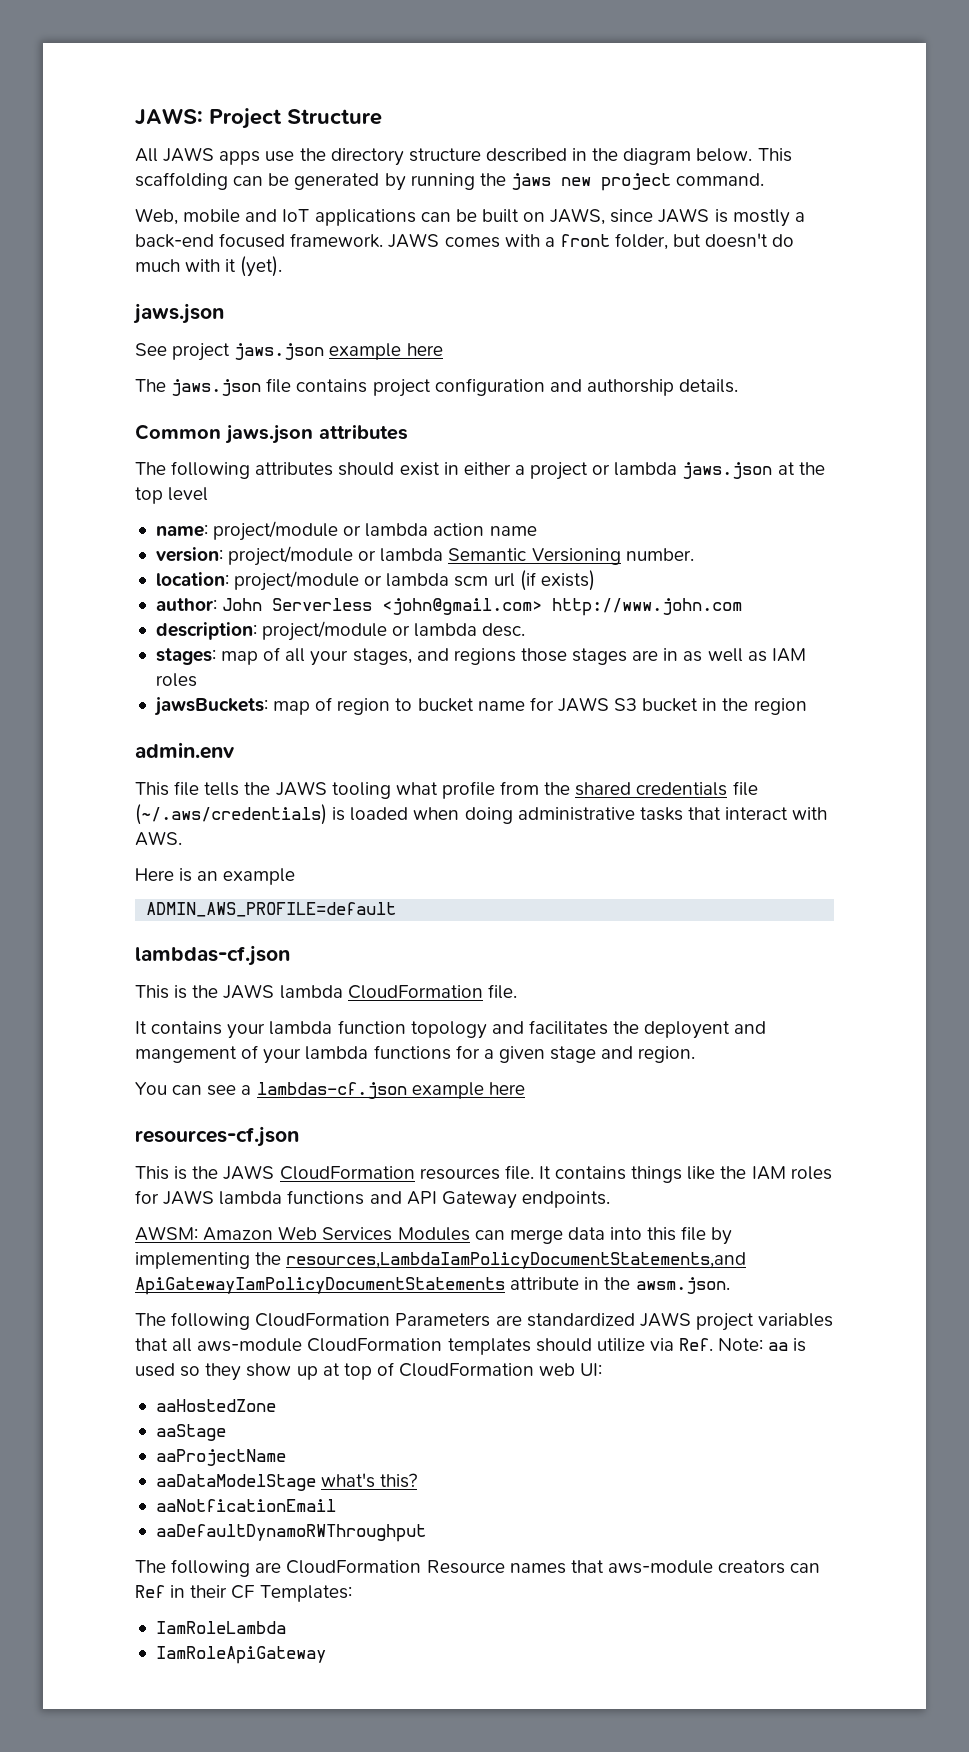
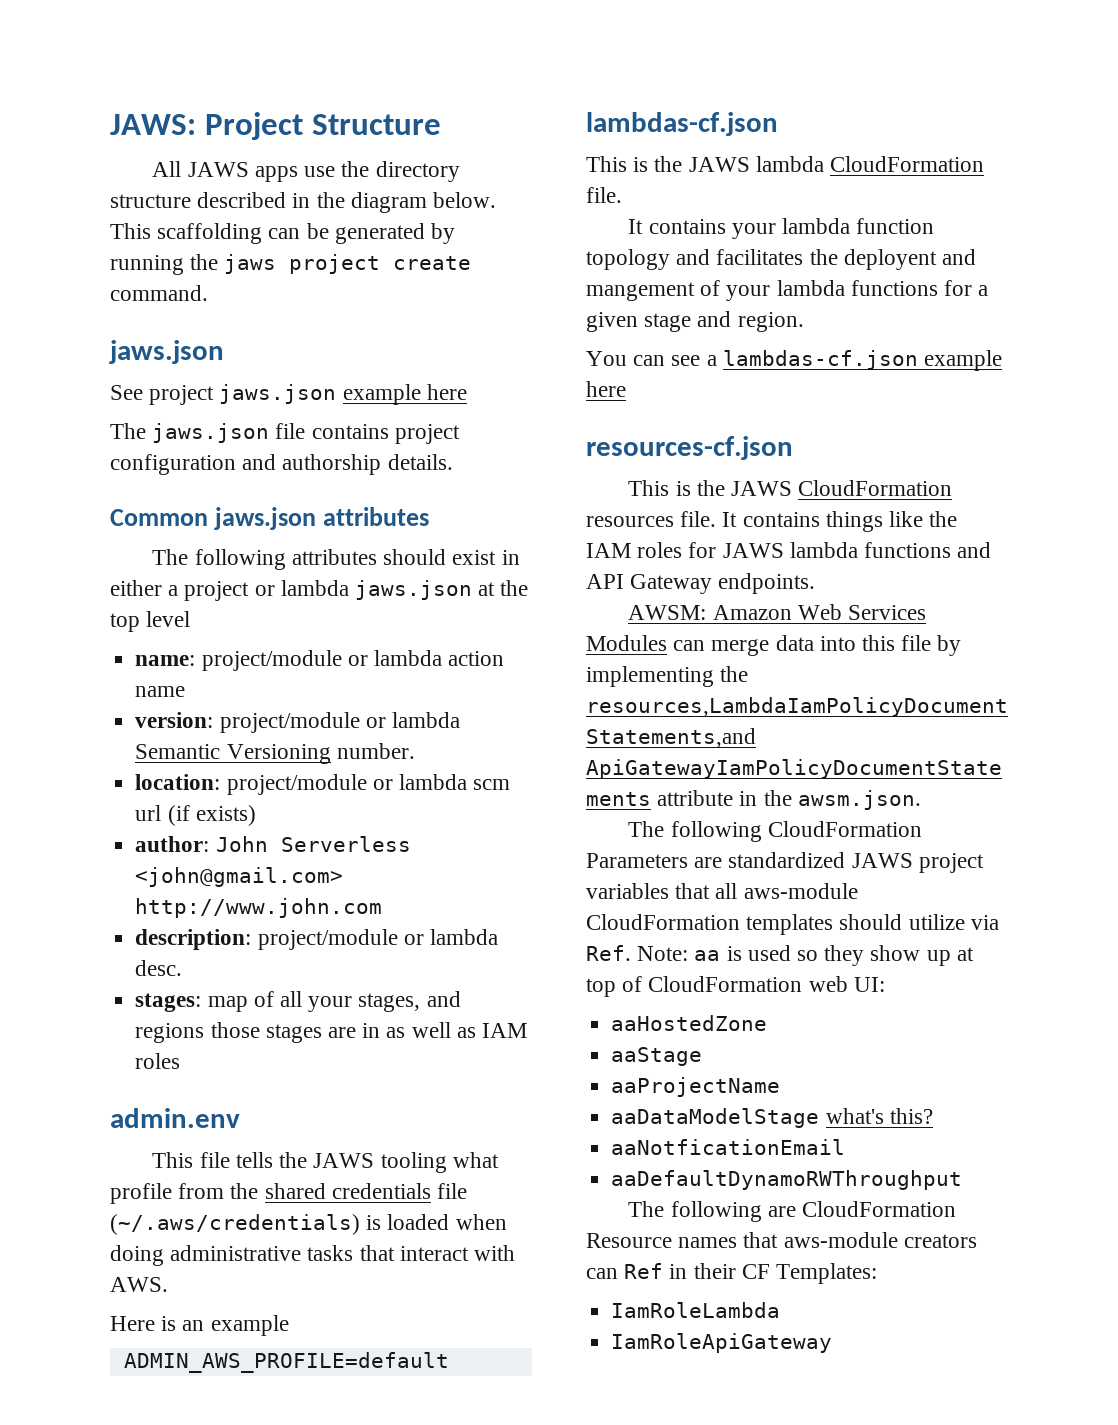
[560,173,671,191] new project -> [289,254,472,274] project create
[135,208,805,227] [135,233,795,250] [135,256,283,277] // Web, mobile and IoT applications can be built on JAWS, since JAWS is mostly a back-end focused framework. JAWS comes with a front folder, but doesn't do much with it (yet). -> (208, 293) none
[153,697,807,716] // jawsBuckets: map of region to bucket name for JAWS S3 bucket in the region -> (181, 1061) none

